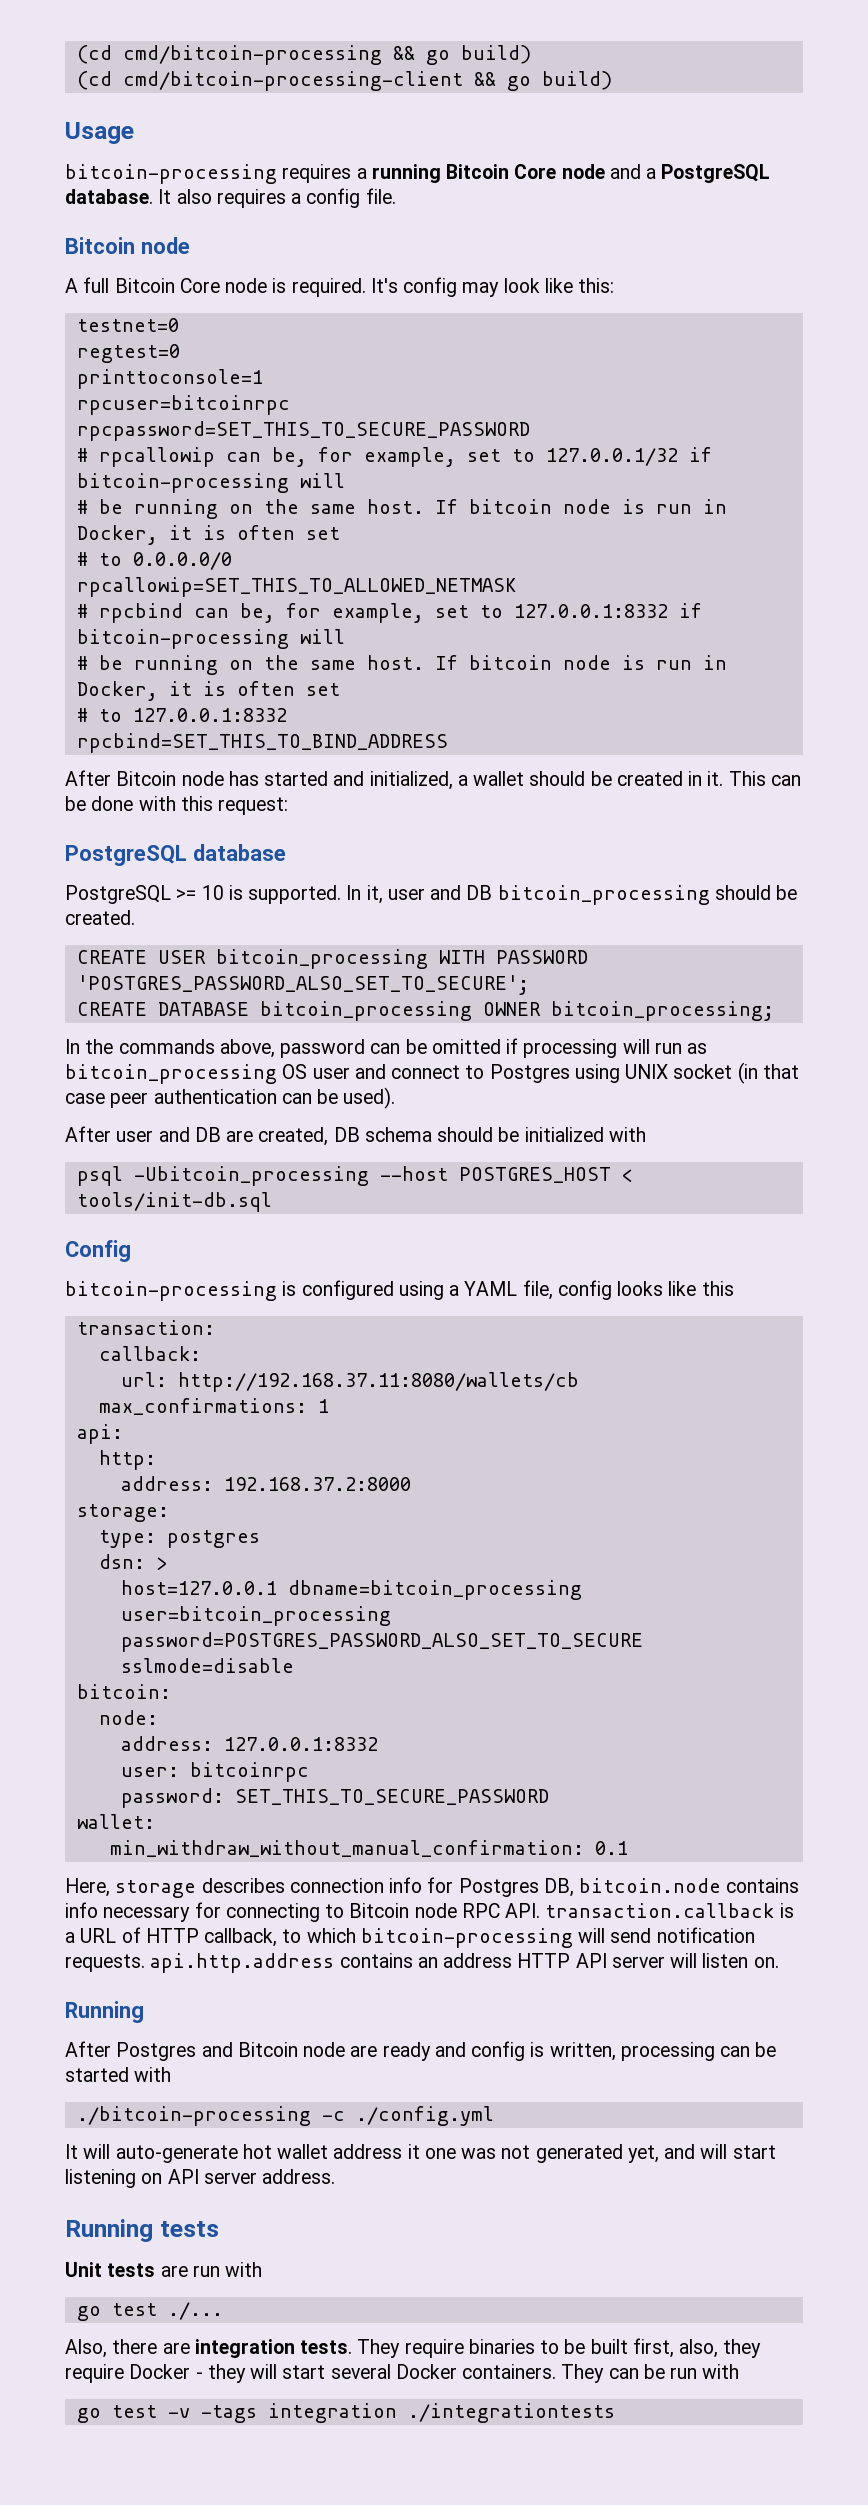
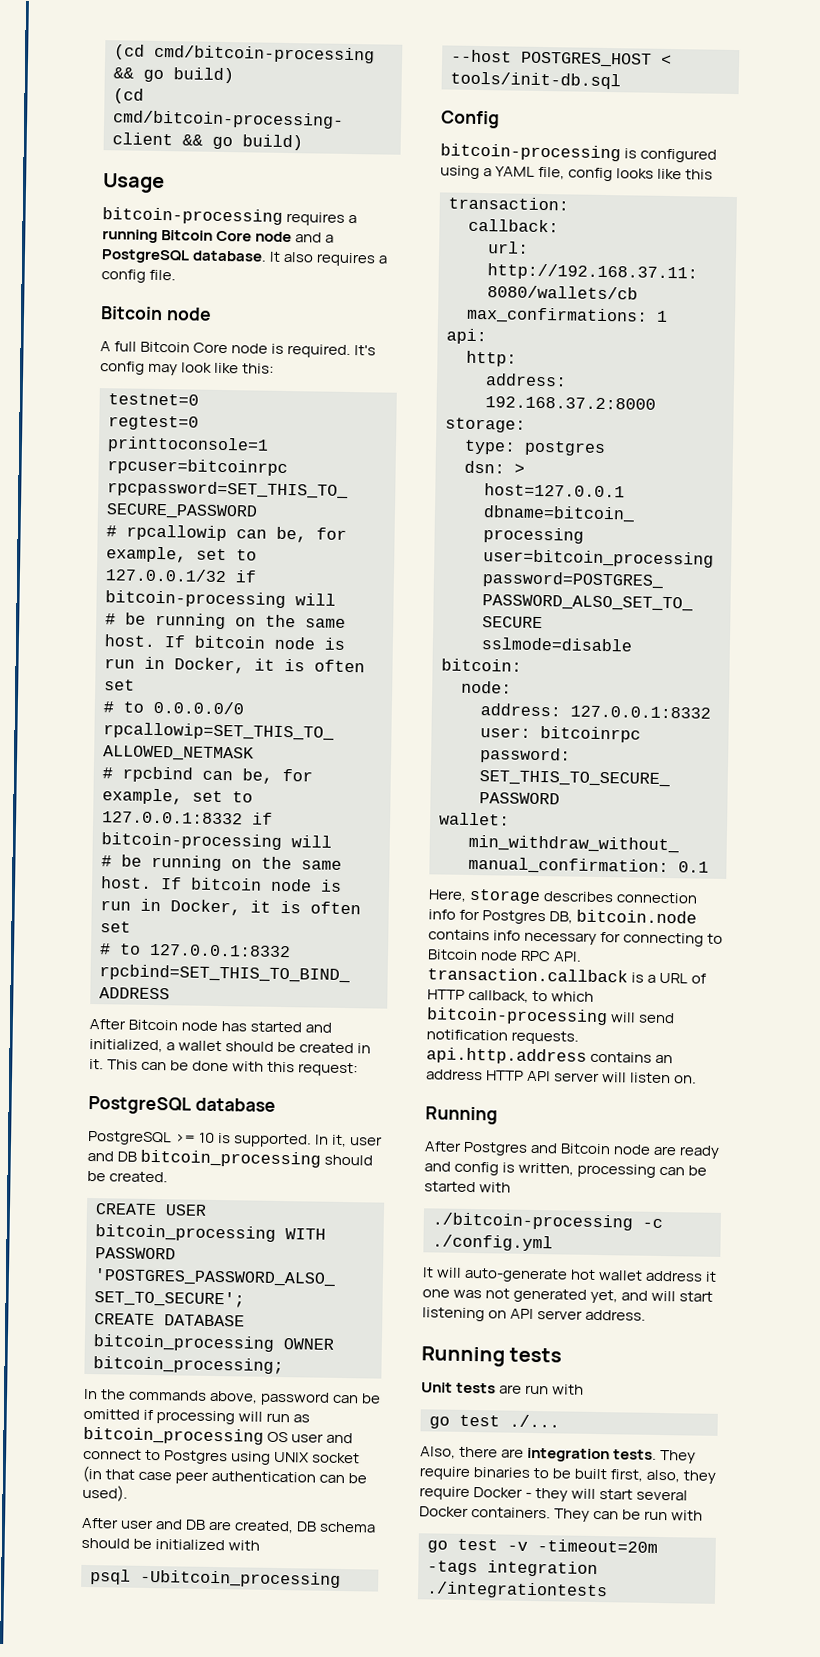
(190, 2413) none -> [537,1539,658,1553] -timeout=20m

